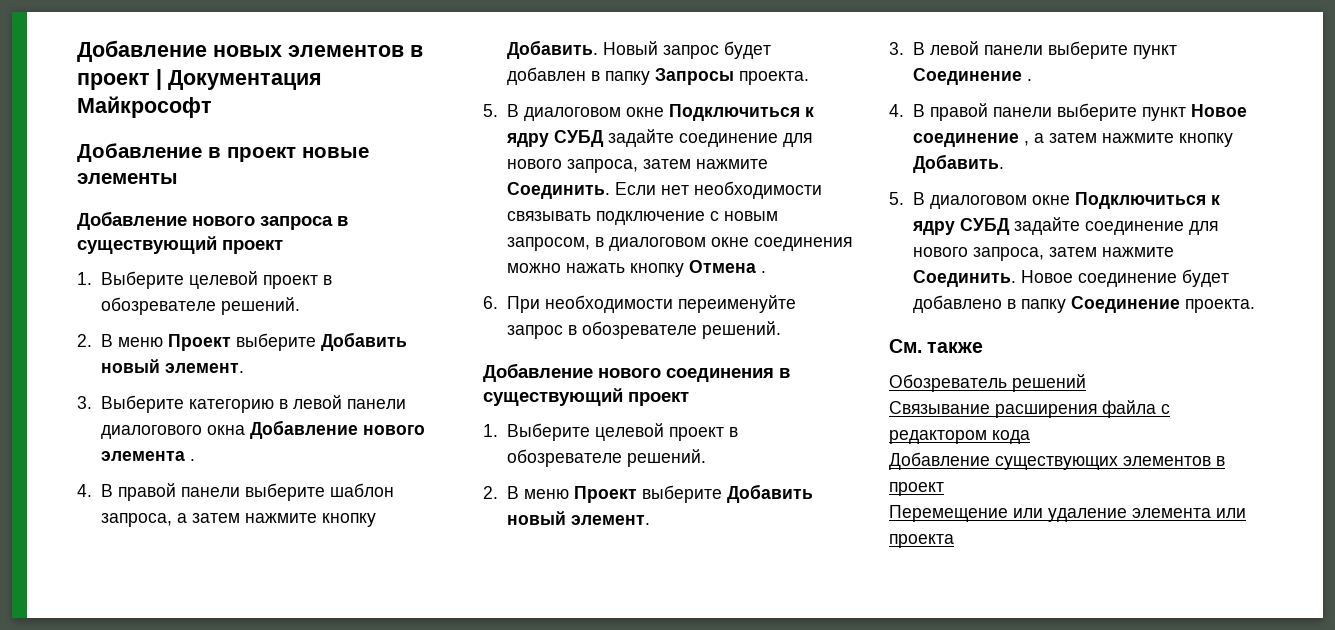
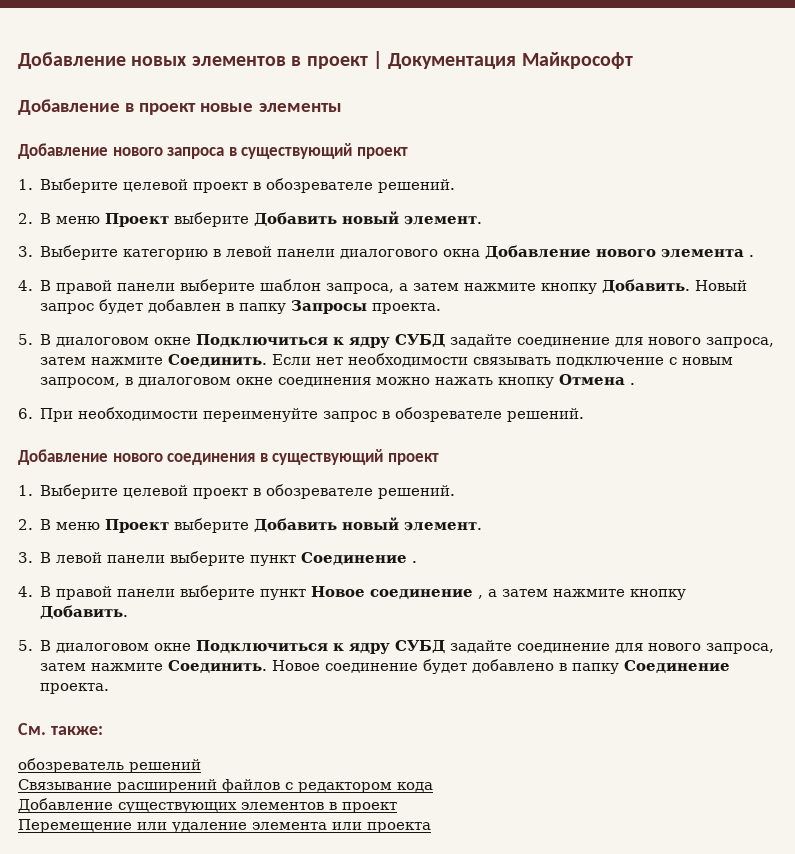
[927,342,984,353] [889,374,1007,392] также // Обозреватель -> [50,726,103,735] [18,758,124,773] также: // обозреватель
[995,400,1156,418] расширения файла -> [117,779,280,793] расширений файлов

